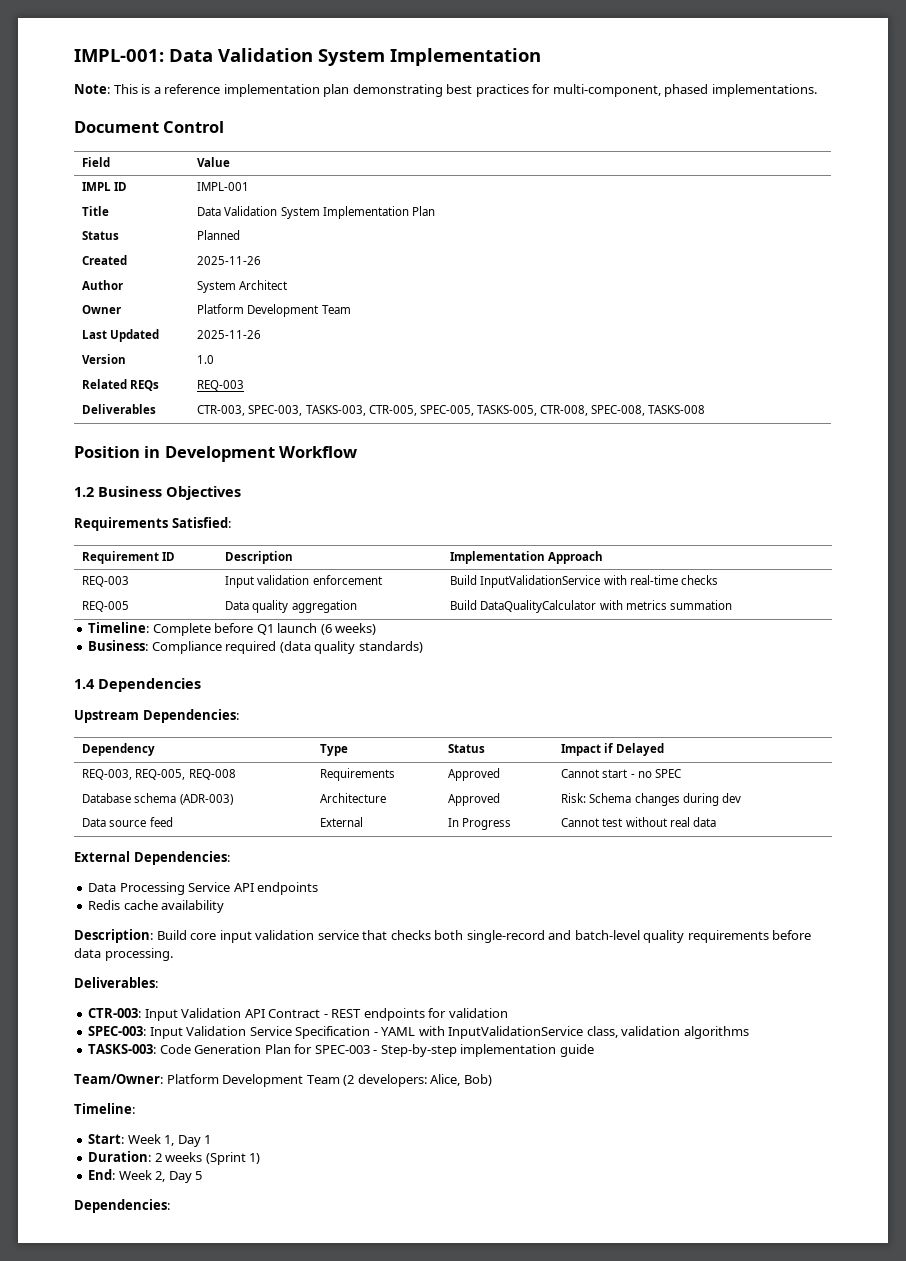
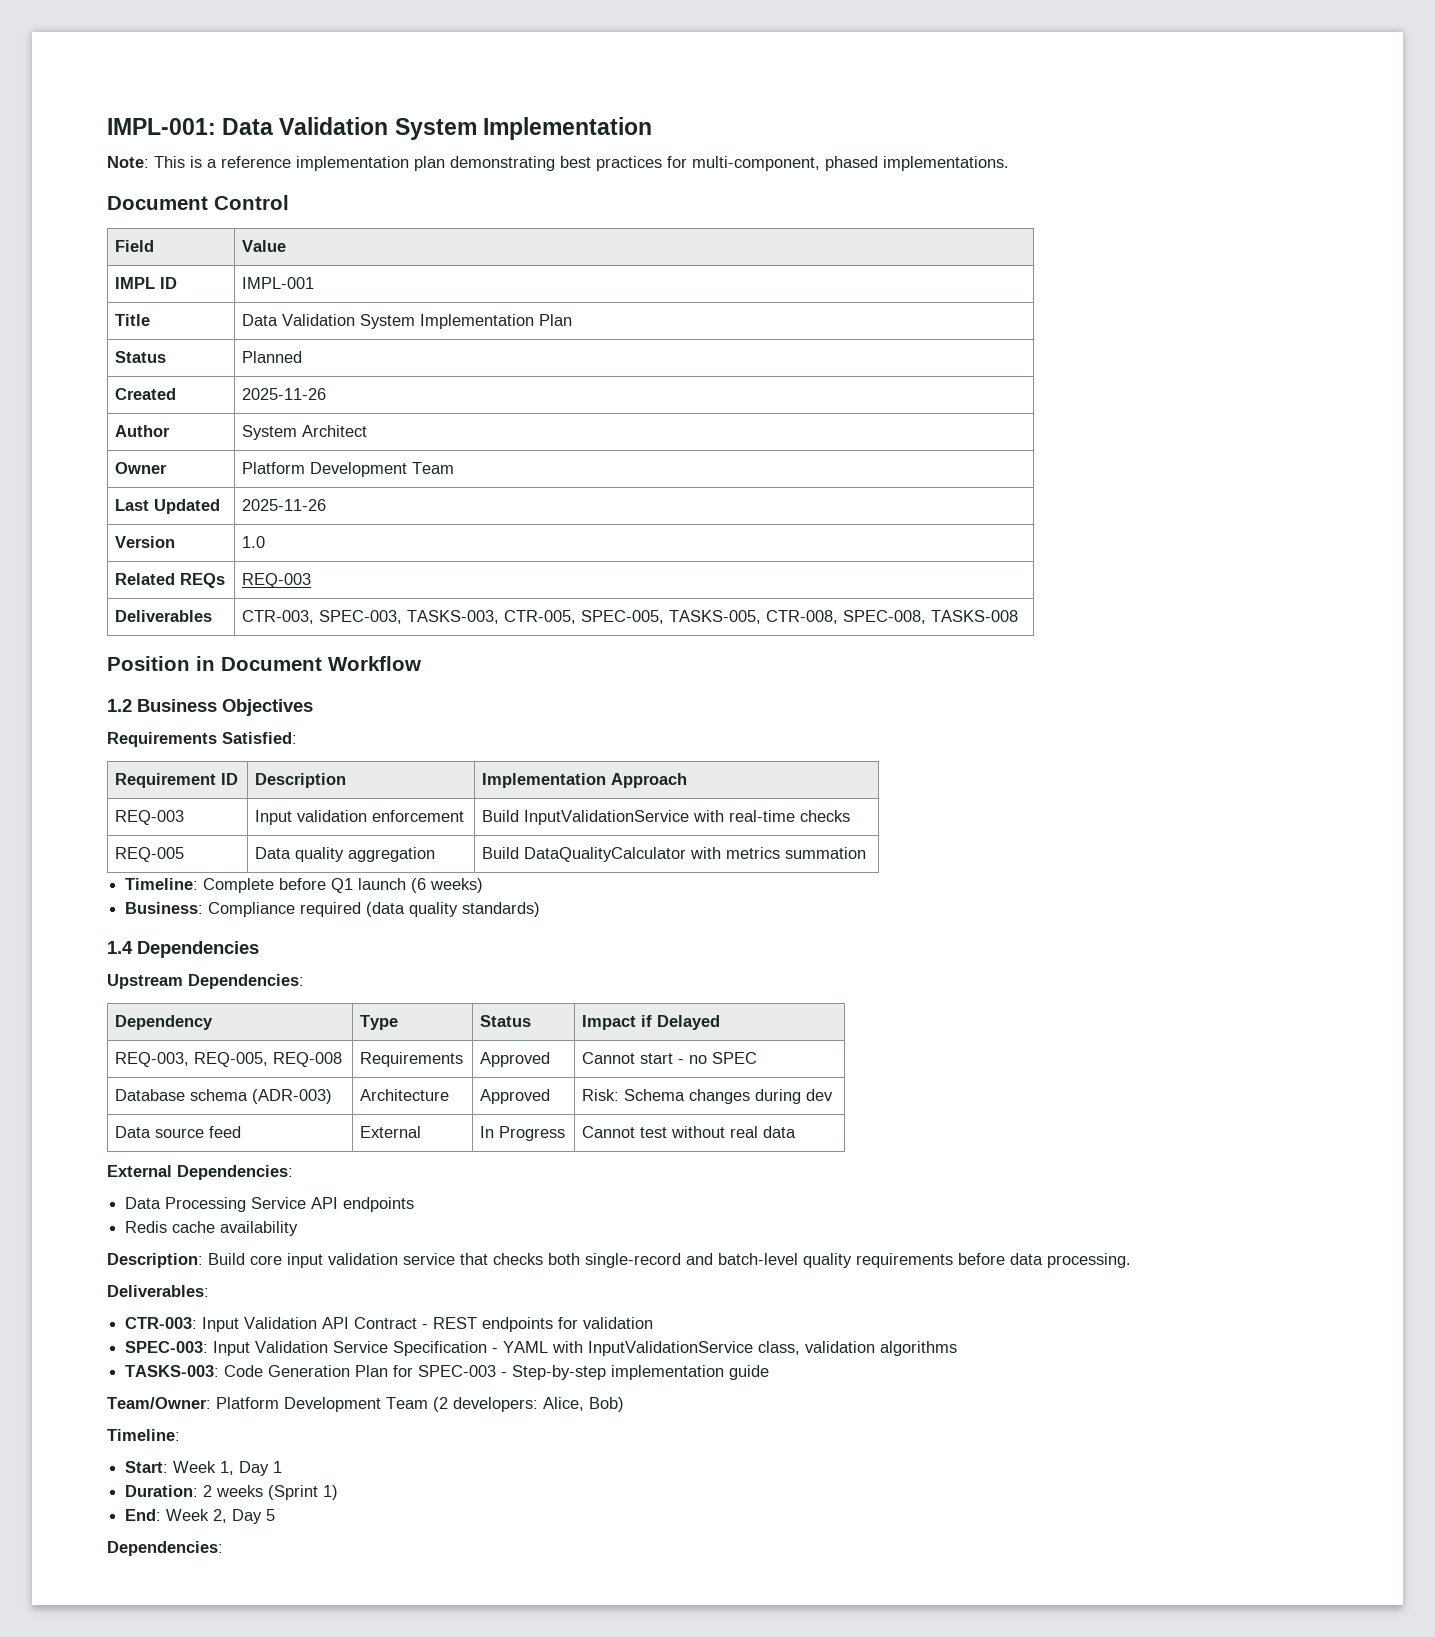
[164,446,275,462] Development -> [221,657,322,671] Document

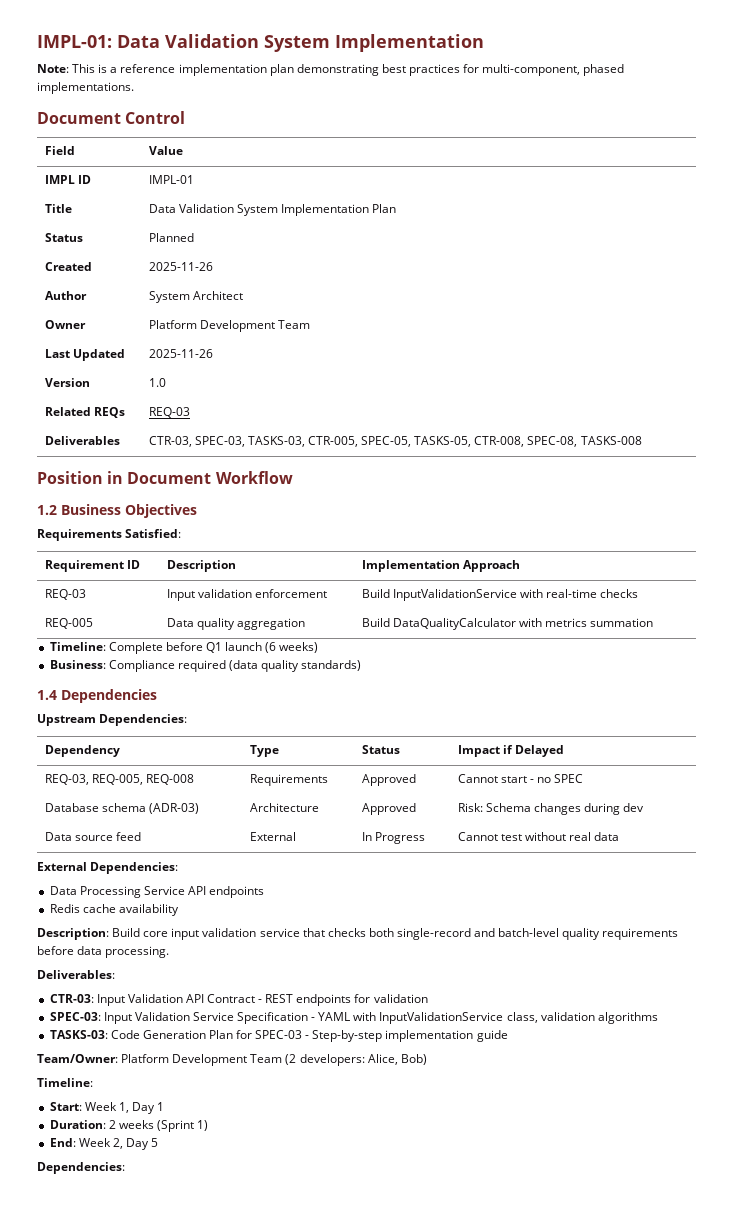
[107,118,216,135] IMPL-001: -> [37,35,112,48] IMPL-01:
[241,277,314,289] IMPL-001 -> [148,175,194,184] IMPL-01
[241,573,311,588] REQ-003 -> [148,407,190,418] REQ-03
[241,610,926,624] CTR-003, SPEC-003, TASKS-003, CTR-005, SPEC-005, TASKS-005, CTR-008, SPEC-008, -> [148,436,578,447] CTR-03, SPEC-03, TASKS-03, CTR-005, SPEC-05, TASKS-05, CTR-008, SPEC-08,
[114,810,184,825] REQ-003 -> [44,589,86,600] REQ-03
[114,1052,189,1067] REQ-003, -> [44,774,89,785] REQ-03,
[251,1089,332,1104] (ADR-003) -> [148,803,199,814] (ADR-03)
[125,1317,198,1329] CTR-003: -> [49,994,94,1003] CTR-03:
[125,1341,209,1353] SPEC-003: -> [49,1012,101,1021] SPEC-03:
[125,1365,220,1377] TASKS-003: -> [49,1030,108,1039] TASKS-03:
[418,1365,497,1377] SPEC-003 -> [255,1030,303,1039] SPEC-03

